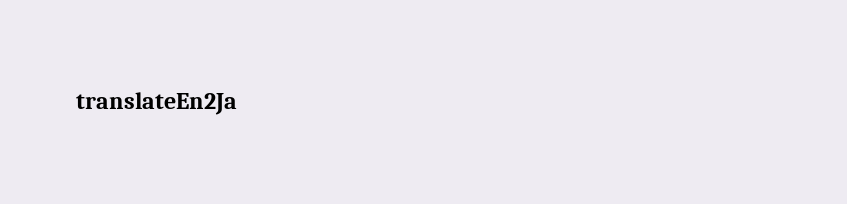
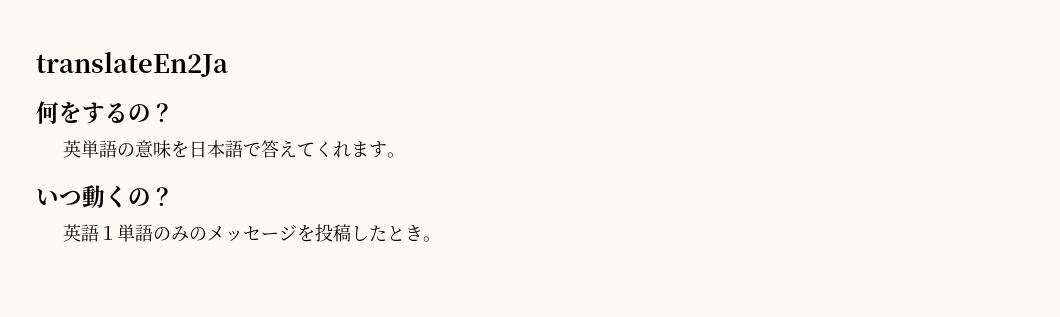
(237, 103) none -> [36,101,174,124] [63,140,406,158] [36,185,174,208] [63,224,442,242] // 何をするの？ // 英単語の意味を日本語で答えてくれます。 // いつ動くの？ // 英語１単語のみのメッセージを投稿したとき。

